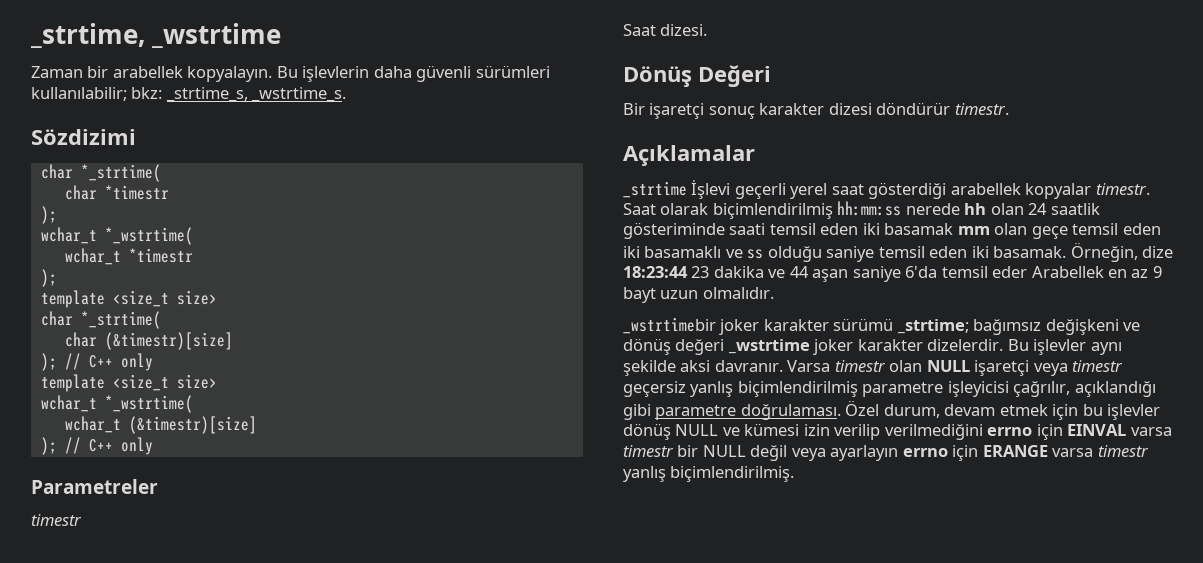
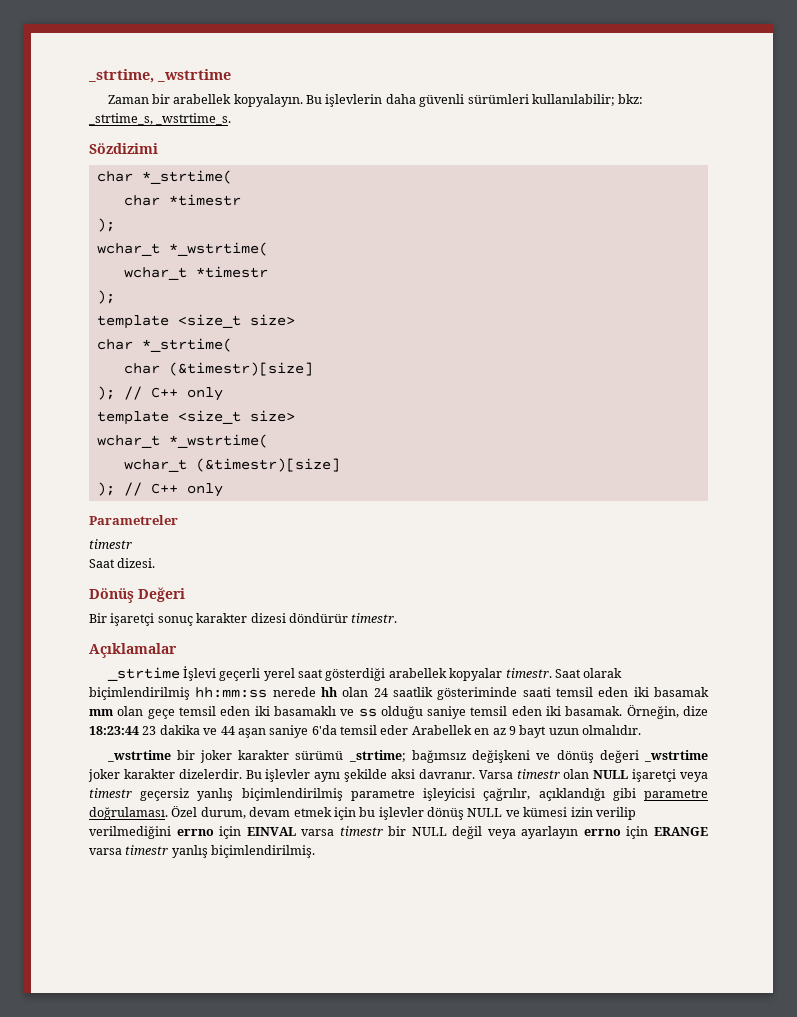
[623,317,716,334] _wstrtimebir -> [106,750,195,762] _wstrtime bir

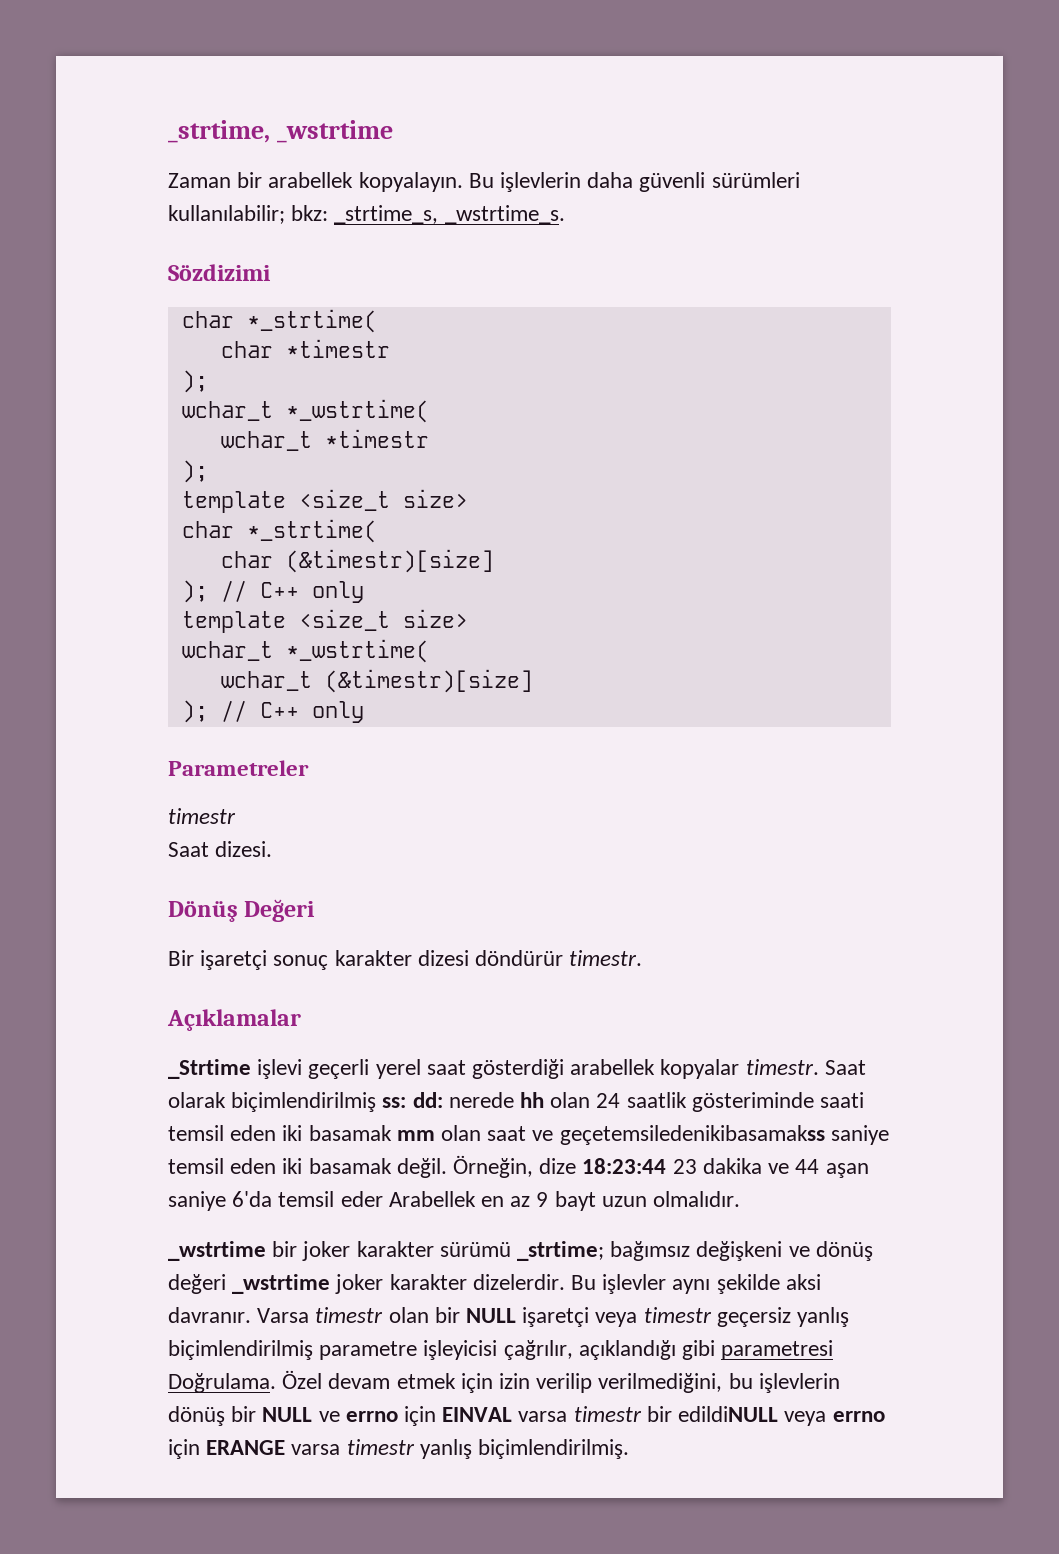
[106,666,216,681] _strtime İşlevi -> [168,1059,303,1079] _Strtime işlevi
[195,687,268,698] hh:mm:ss -> [382,1092,443,1108] ss: dd:
[147,706,423,719] geçe temsil eden iki basamaklı ve ss olduğu -> [487,1125,825,1145] saat ve geçetemsiledenikibasamakss
[565,706,623,716] basamak. -> [308,1158,447,1178] basamak değil.
(590, 774) none -> [434,1307,460,1323] bir
[644,789,708,801] [89,806,636,820] [89,826,171,839] parametre doğrulaması. Özel durum, devam etmek için bu işlevler dönüş NULL ve kümesi izin verilip verilmediğini -> [721,1340,834,1360] [168,1370,840,1393] [168,1406,340,1426] parametresi Doğrulama. Özel devam etmek için izin verilip verilmediğini, bu işlevlerin dönüş bir NULL ve
[411,826,579,839] NULL değil veya ayarlayın -> [678,1406,827,1426] edildiNULL veya

